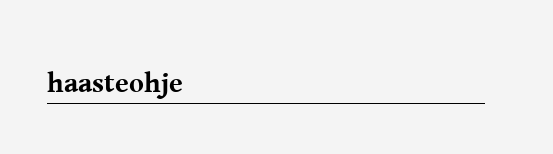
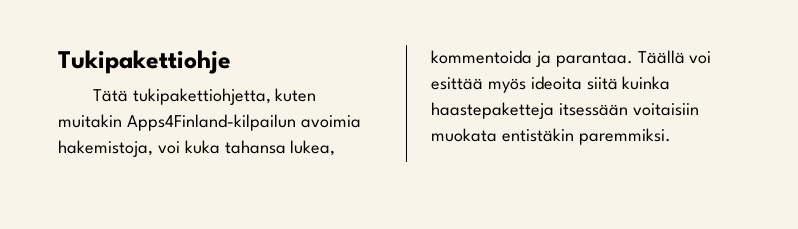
[47,71,183,99] haasteohje -> [58,50,231,74] [92,88,317,105] [58,114,361,131] [58,140,336,157] [431,50,712,67] [431,76,671,93] [431,102,699,119] [431,128,671,145] Tukipakettiohje // Tätä tukipakettiohjetta, kuten muitakin Apps4Finland-kilpailun avoimia hakemistoja, voi kuka tahansa lukea, kommentoida ja parantaa. Täällä voi esittää myös ideoita siitä kuinka haastepaketteja itsessään voitaisiin muokata entistäkin paremmiksi.

